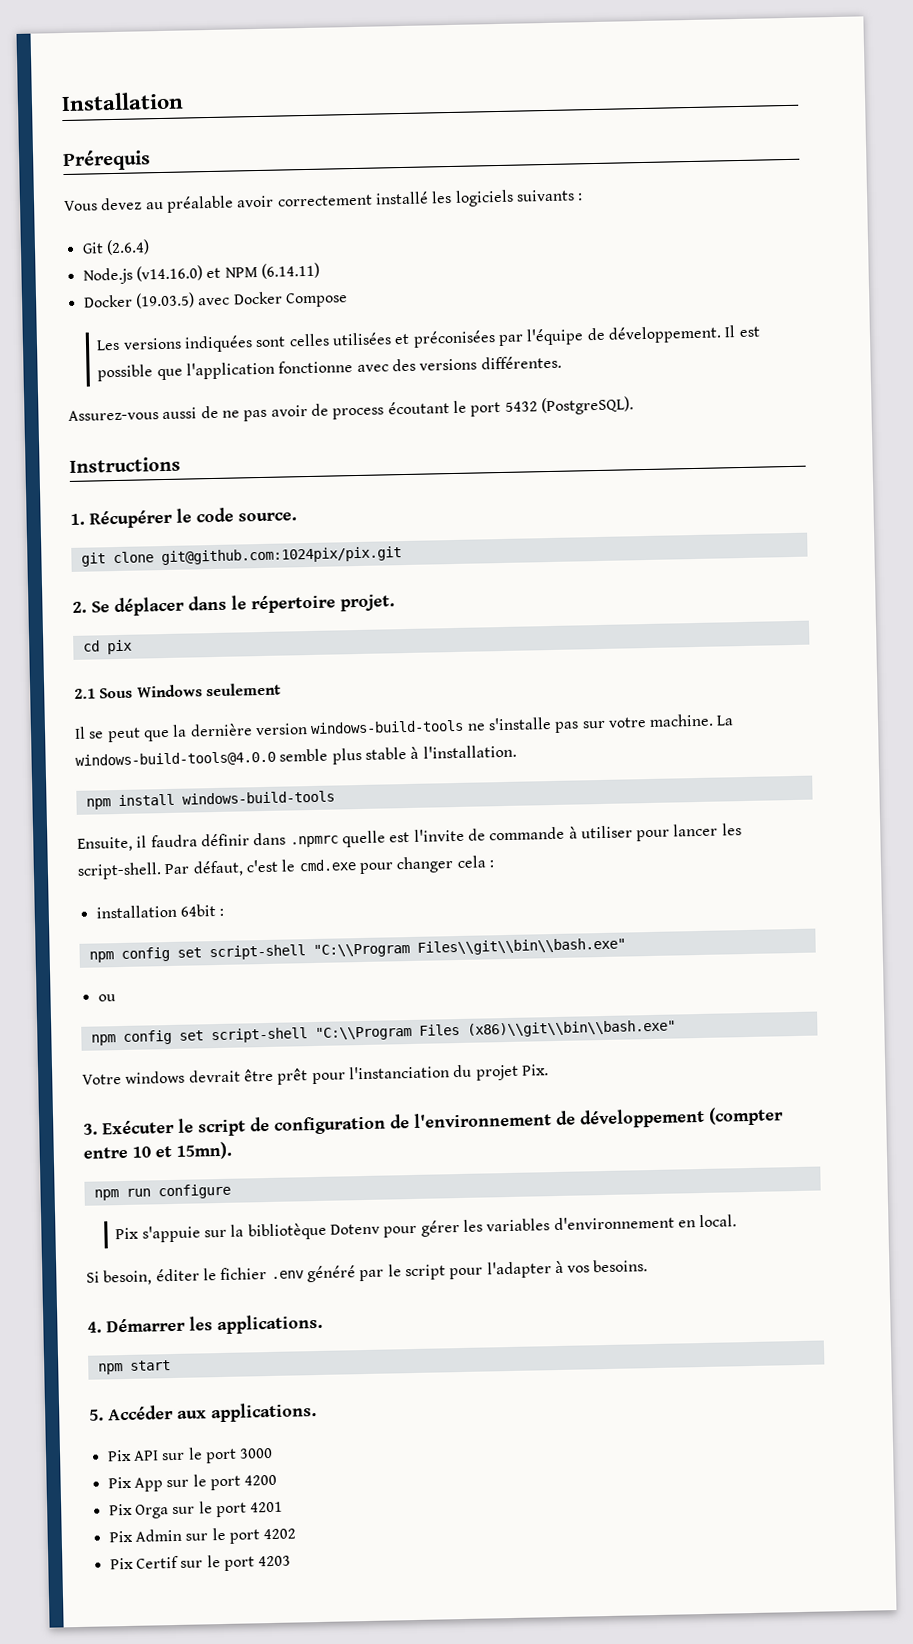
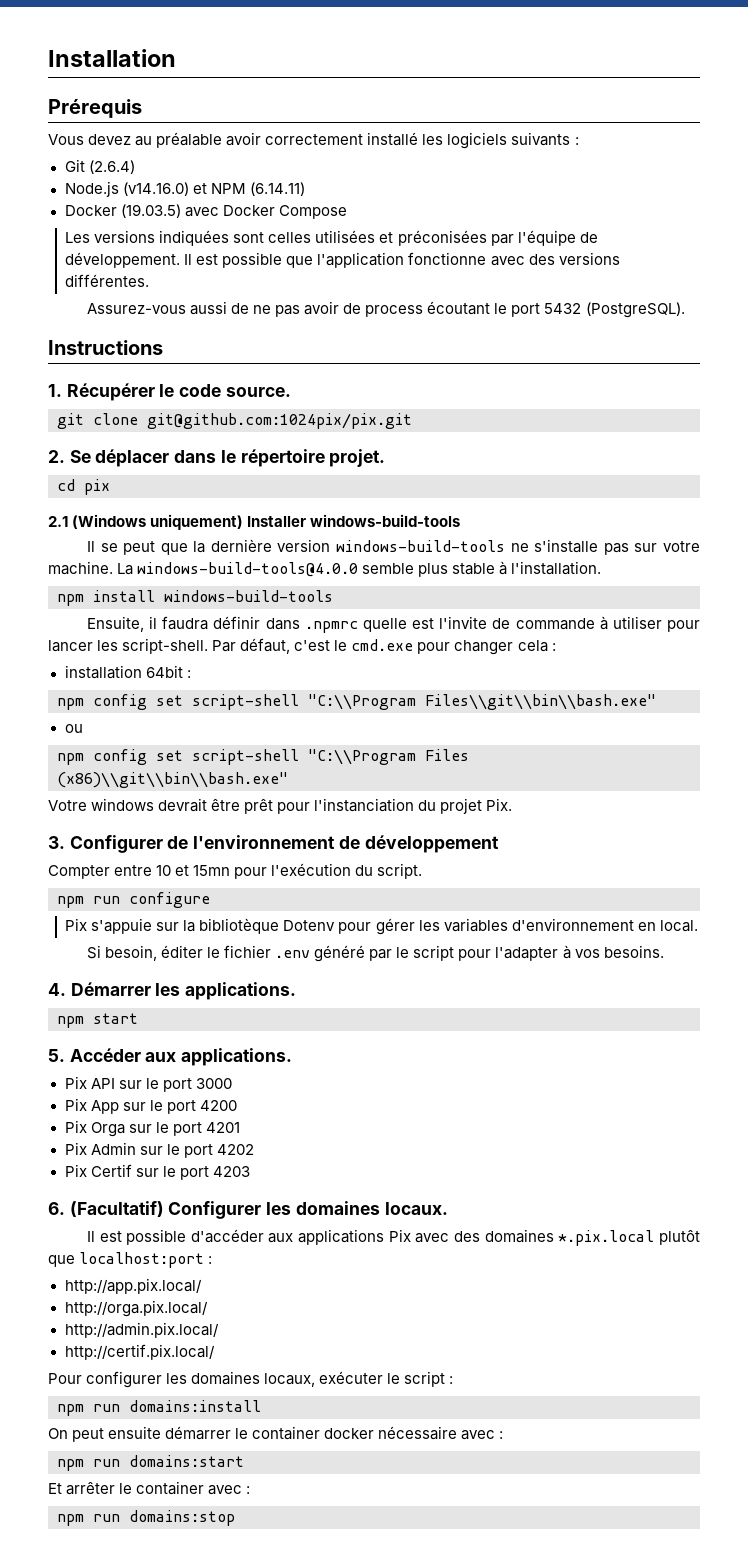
[99,682,281,699] Sous Windows seulement -> [72,514,461,530] (Windows uniquement) Installer windows-build-tools
[102,1115,386,1137] Exécuter le script de configuration -> [69,835,163,853] Configurer
[708,1106,784,1126] (compter -> [48,865,110,879] // Compter
[176,1141,232,1160] 15mn). -> [193,863,423,879] 15mn pour l'exécution du script.
(292, 1561) none -> [48,1201,448,1219] [86,1229,700,1246] [48,1252,213,1268] [64,1278,202,1294] [64,1300,208,1317] [64,1322,219,1338] [64,1344,215,1360] [48,1371,454,1388] [57,1400,261,1416] [48,1426,504,1442] [57,1455,244,1471] [48,1481,251,1495] [57,1510,235,1526] // 6. (Facultatif) Configurer les domaines locaux. // Il est possible d'accéder aux applications Pix avec des domaines *.pix.local plutôt que localhost:port : // http://app.pix.local/ // http://orga.pix.local/ // http://admin.pix.local/ // http://certif.pix.local/ // Pour configurer les domaines locaux, exécuter le script : // npm run domains:install // On peut ensuite démarrer le container docker nécessaire avec : // npm run domains:start // Et arrêter le container avec : // npm run domains:stop

